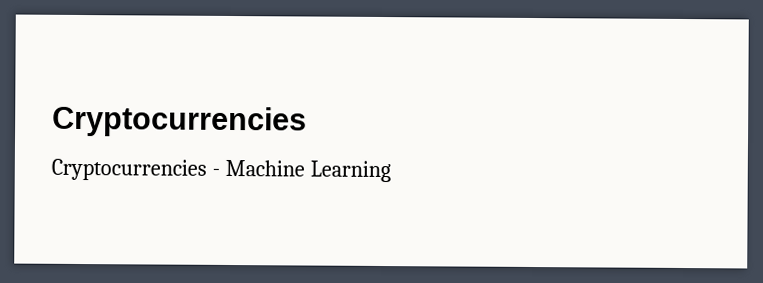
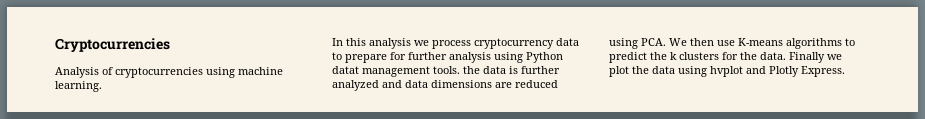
[51,158,391,183] Cryptocurrencies - Machine Learning -> [55,67,283,78] [55,81,102,92] [332,38,579,49] [332,52,563,63] [332,66,560,77] [332,80,558,91] [609,38,855,49] [609,52,842,63] [609,66,845,77] Analysis of cryptocurrencies using machine learning. // In this analysis we process cryptocurrency data to prepare for further analysis using Python datat management tools. the data is further analyzed and data dimensions are reduced using PCA. We then use K-means algorithms to predict the k clusters for the data. Finally we plot the data using hvplot and Plotly Express.

